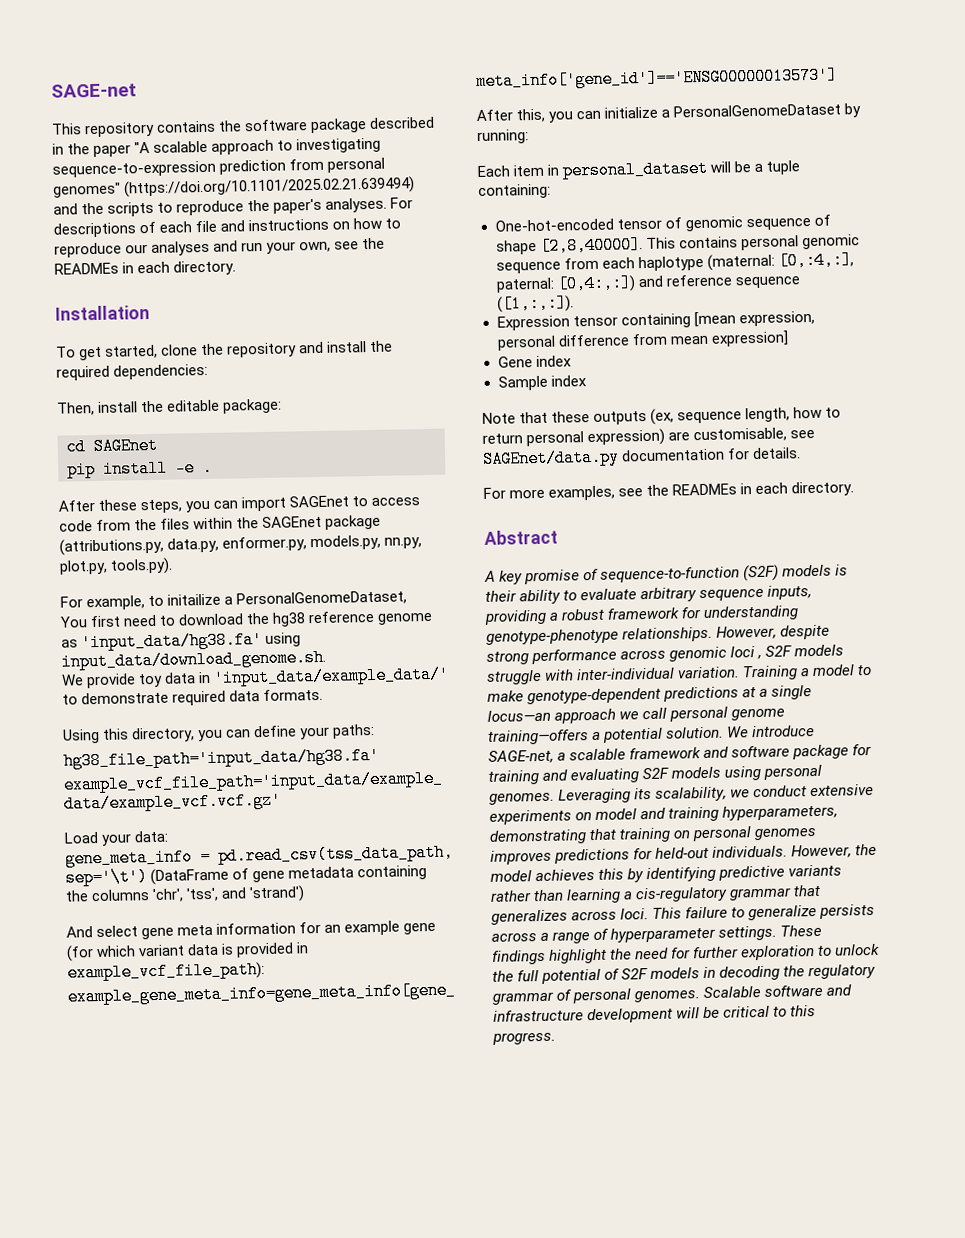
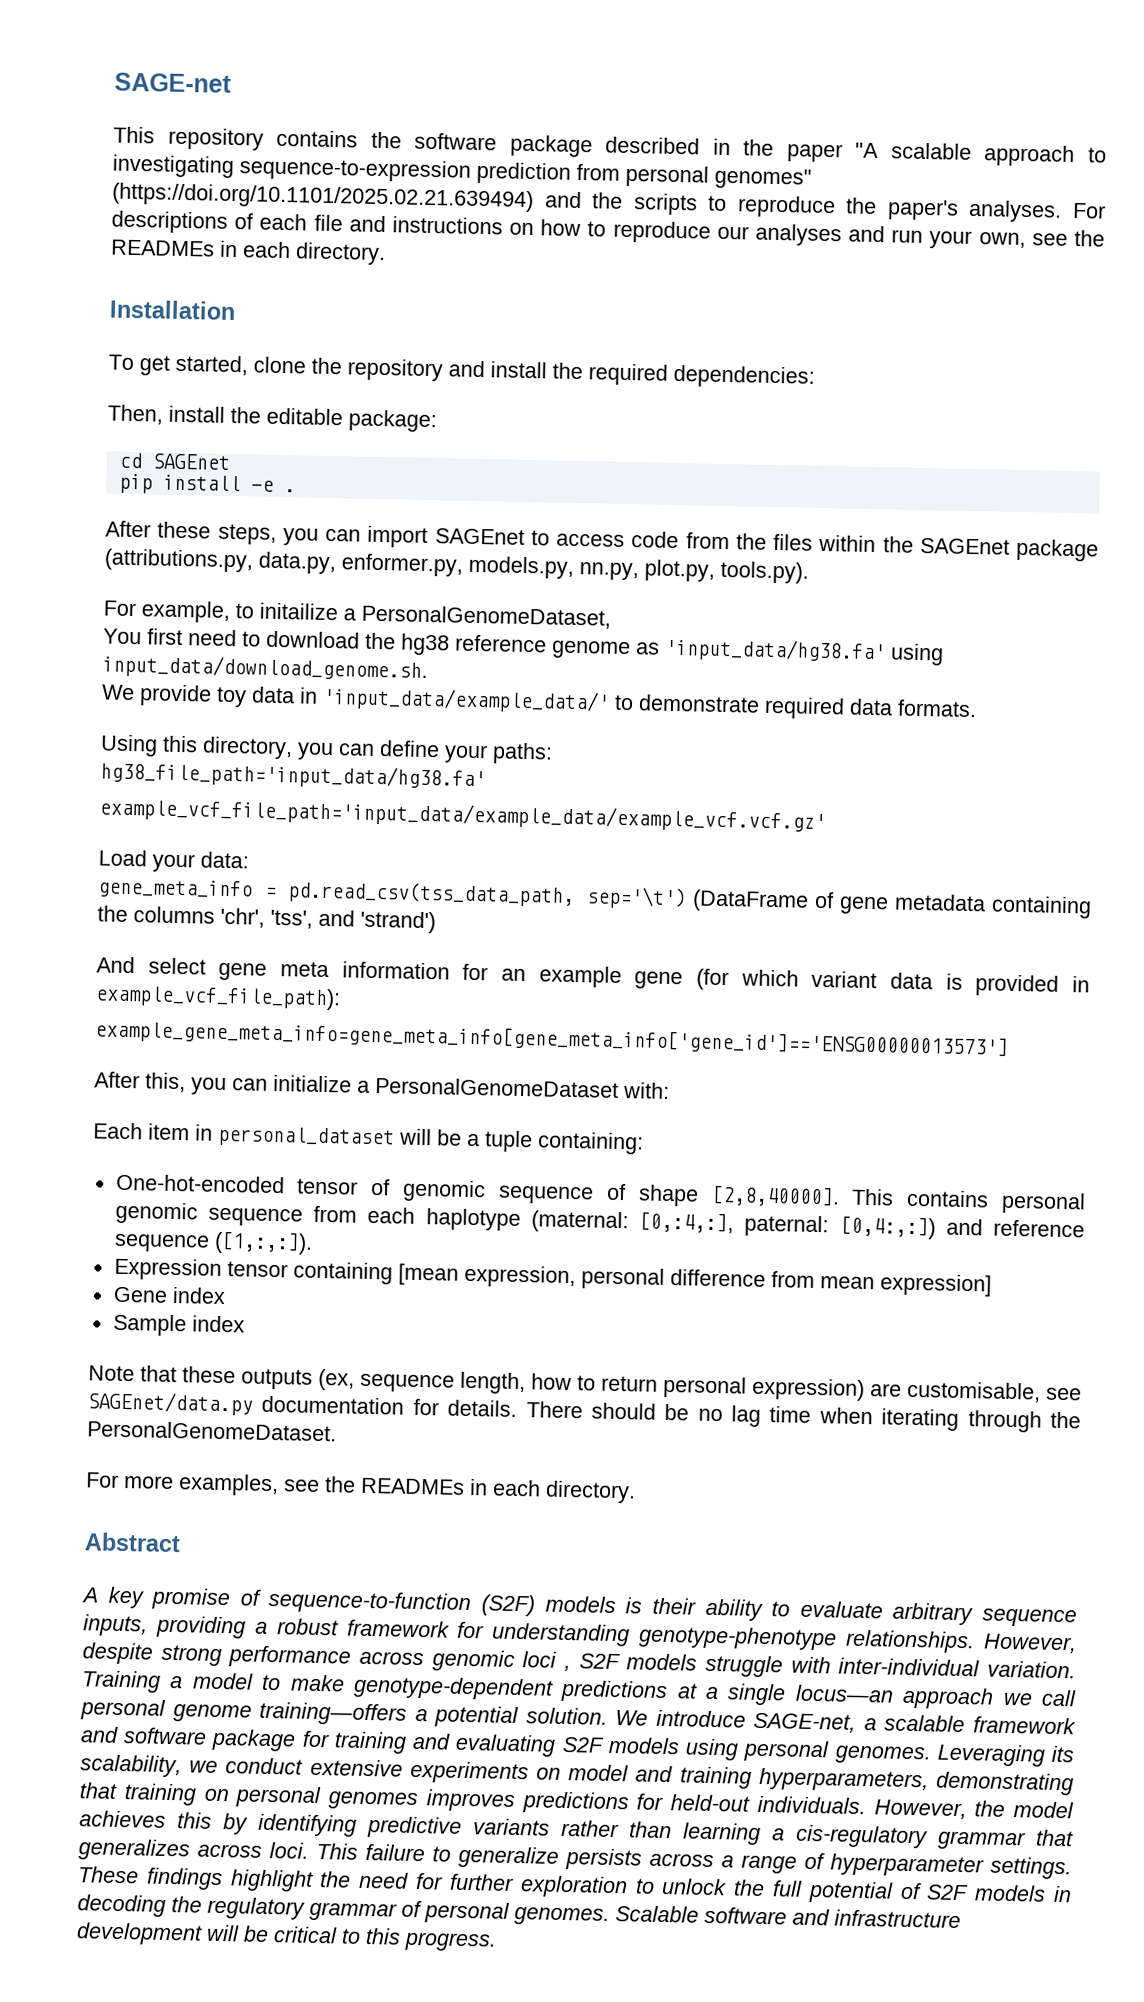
[844,103,862,118] [477,129,529,145] by running: -> [623,1082,670,1099] with:
(802, 453) none -> [525,1401,1081,1433] [87,1420,337,1442] There should be no lag time when iterating through the PersonalGenomeDataset.

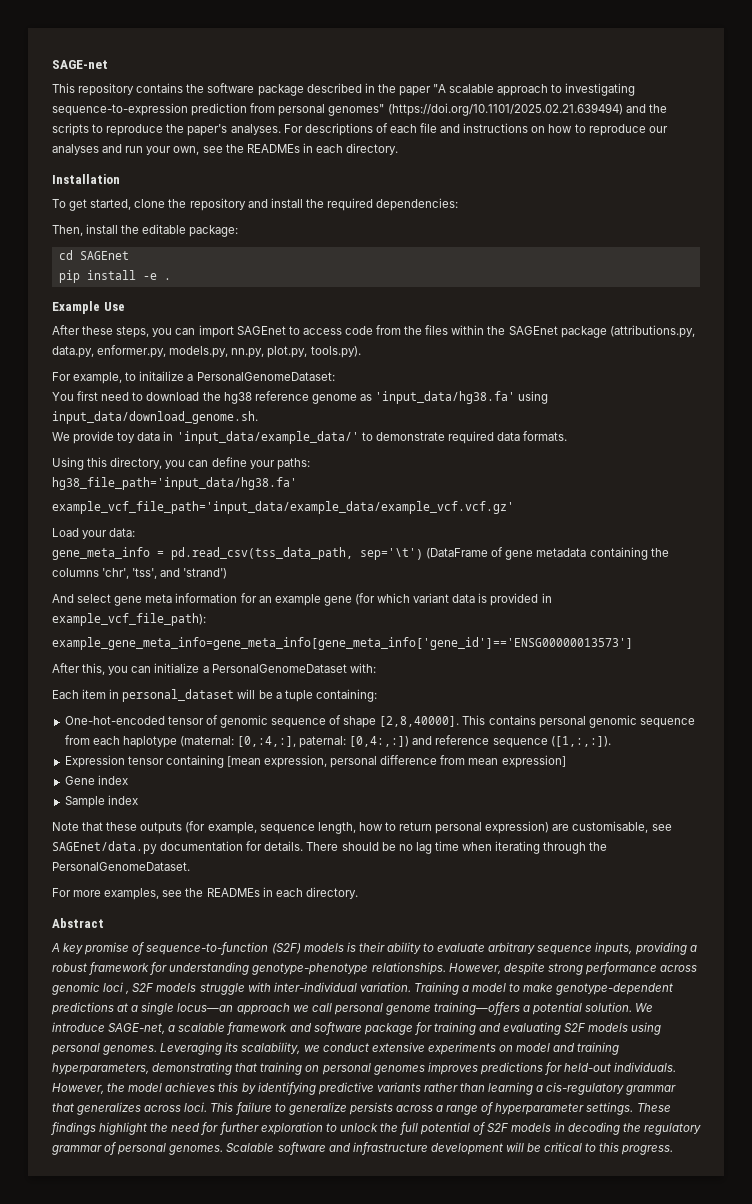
(296, 491) none -> [52,301,125,314] // Example Use
[361,604,611,629] PersonalGenomeDataset, -> [196,372,335,381] PersonalGenomeDataset:
[318,1368,355,1391] (ex, -> [185,821,257,834] (for example,

